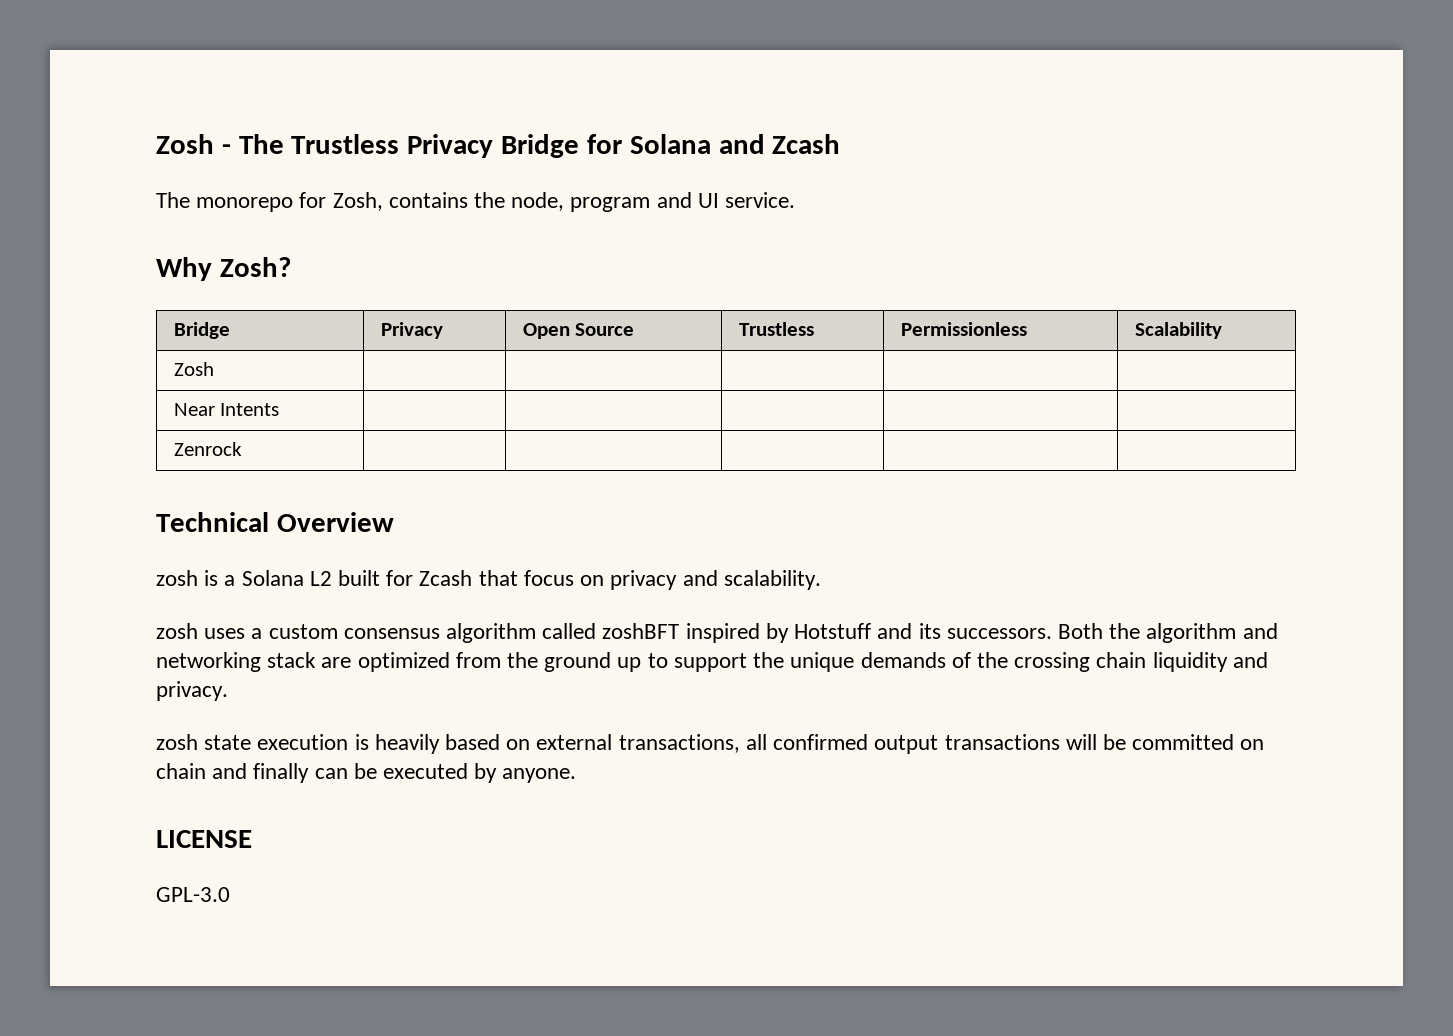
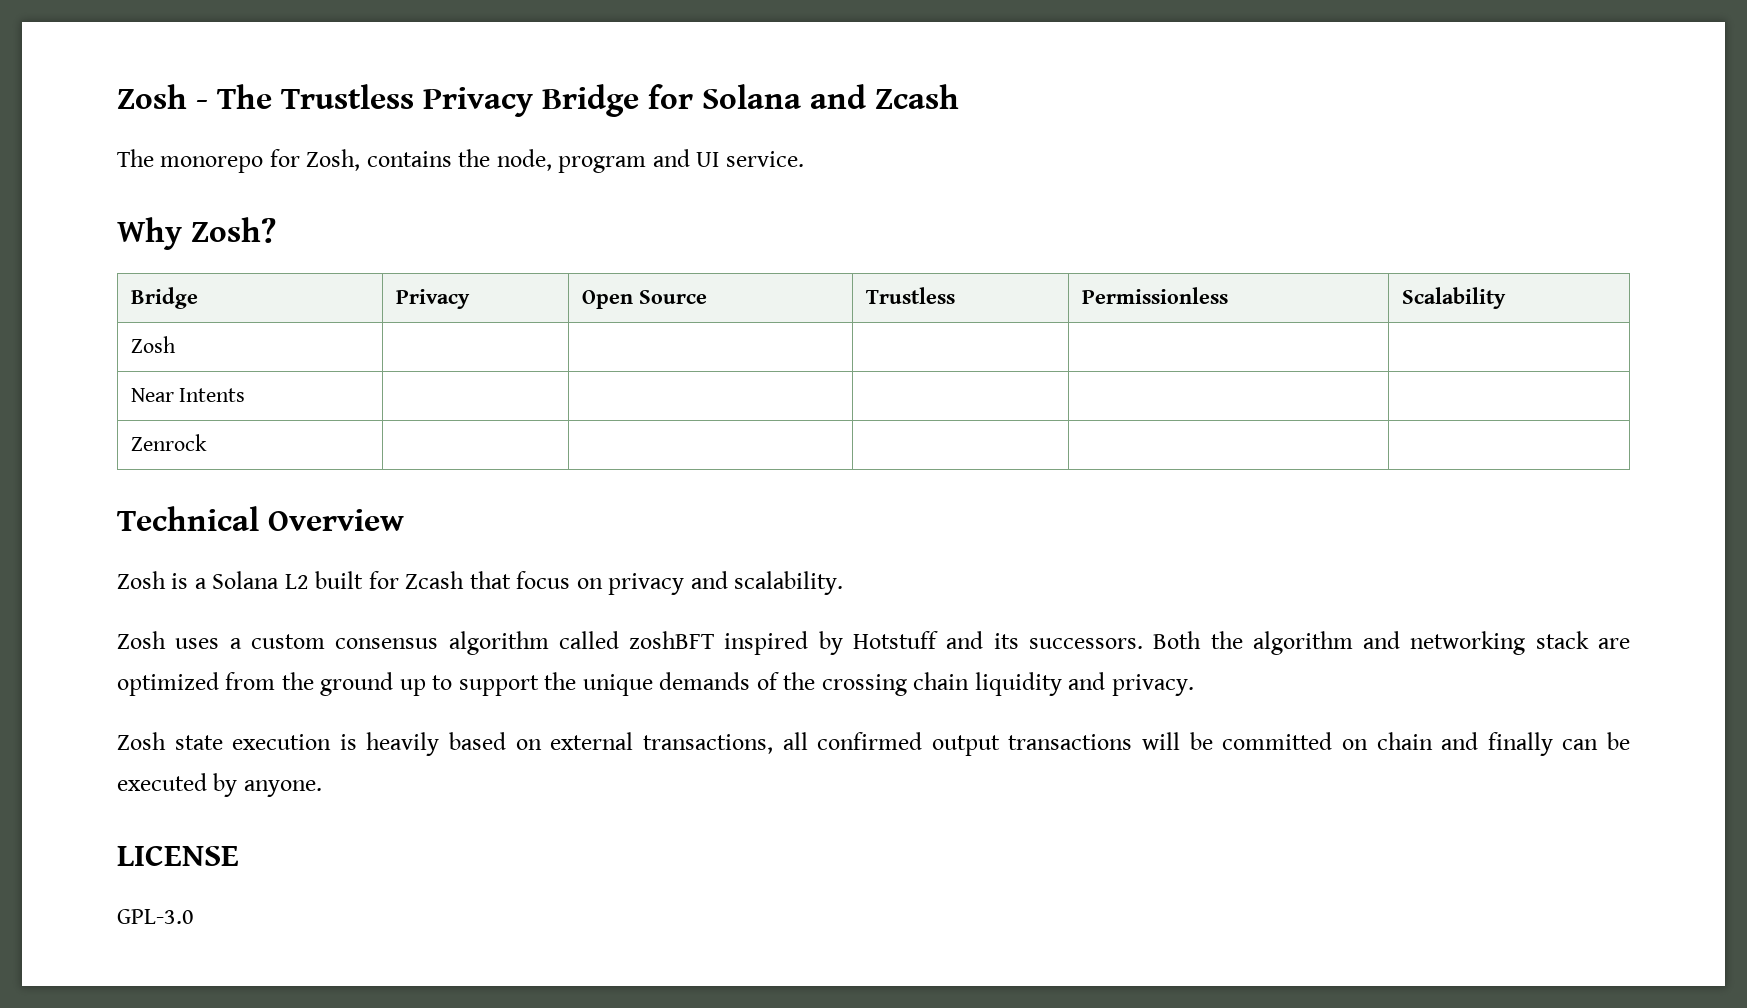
[156,570,198,586] zosh -> [117,571,166,589] Zosh
[156,623,198,639] zosh -> [117,631,166,649] Zosh
[156,734,198,750] zosh -> [117,732,166,750] Zosh

